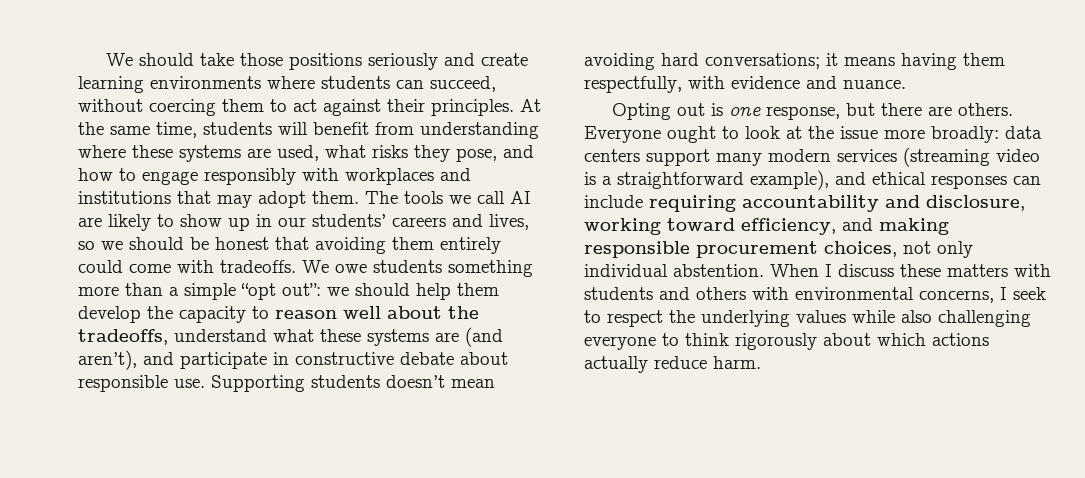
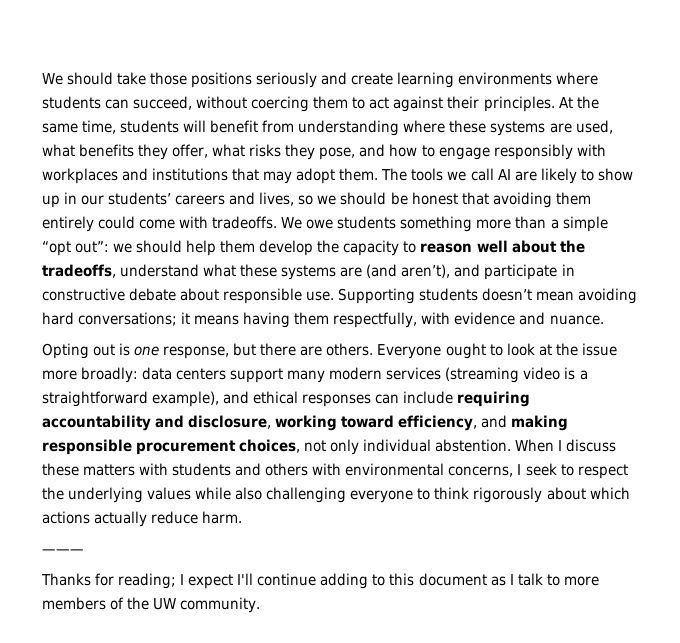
(366, 151) none -> [79,144,246,160] benefits they offer, what
(761, 362) none -> [42,549,84,554] [41,573,599,589] [42,597,261,613] // ——— // Thanks for reading; I expect I'll continue adding to this document as I talk to more members of the UW community.

